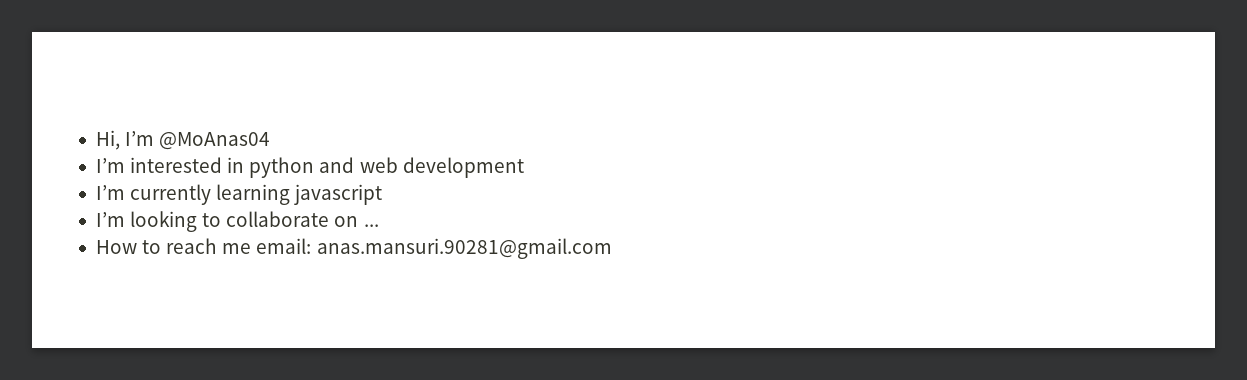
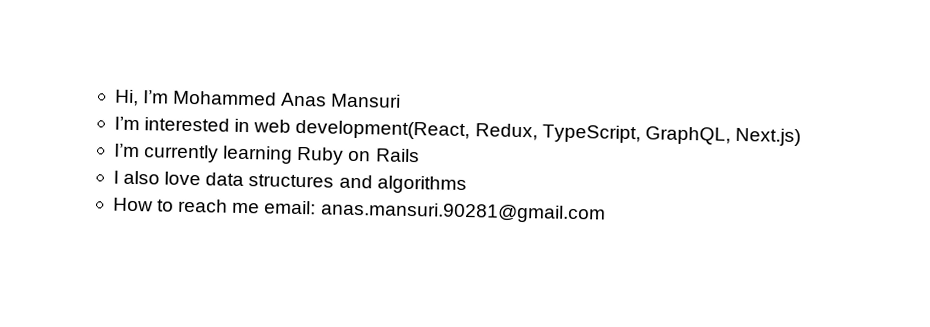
[159,132,271,150] @MoAnas04 -> [173,90,402,108] Mohammed Anas Mansuri
[249,157,524,178] [95,184,383,205] [95,211,379,232] python and web development // I’m currently learning javascript // I’m looking to collaborate on ... -> [253,119,801,147] [113,143,420,165] [112,170,467,195] web development(React, Redux, TypeScript, GraphQL, Next.js) // I’m currently learning Ruby on Rails // I also love data structures and algorithms

